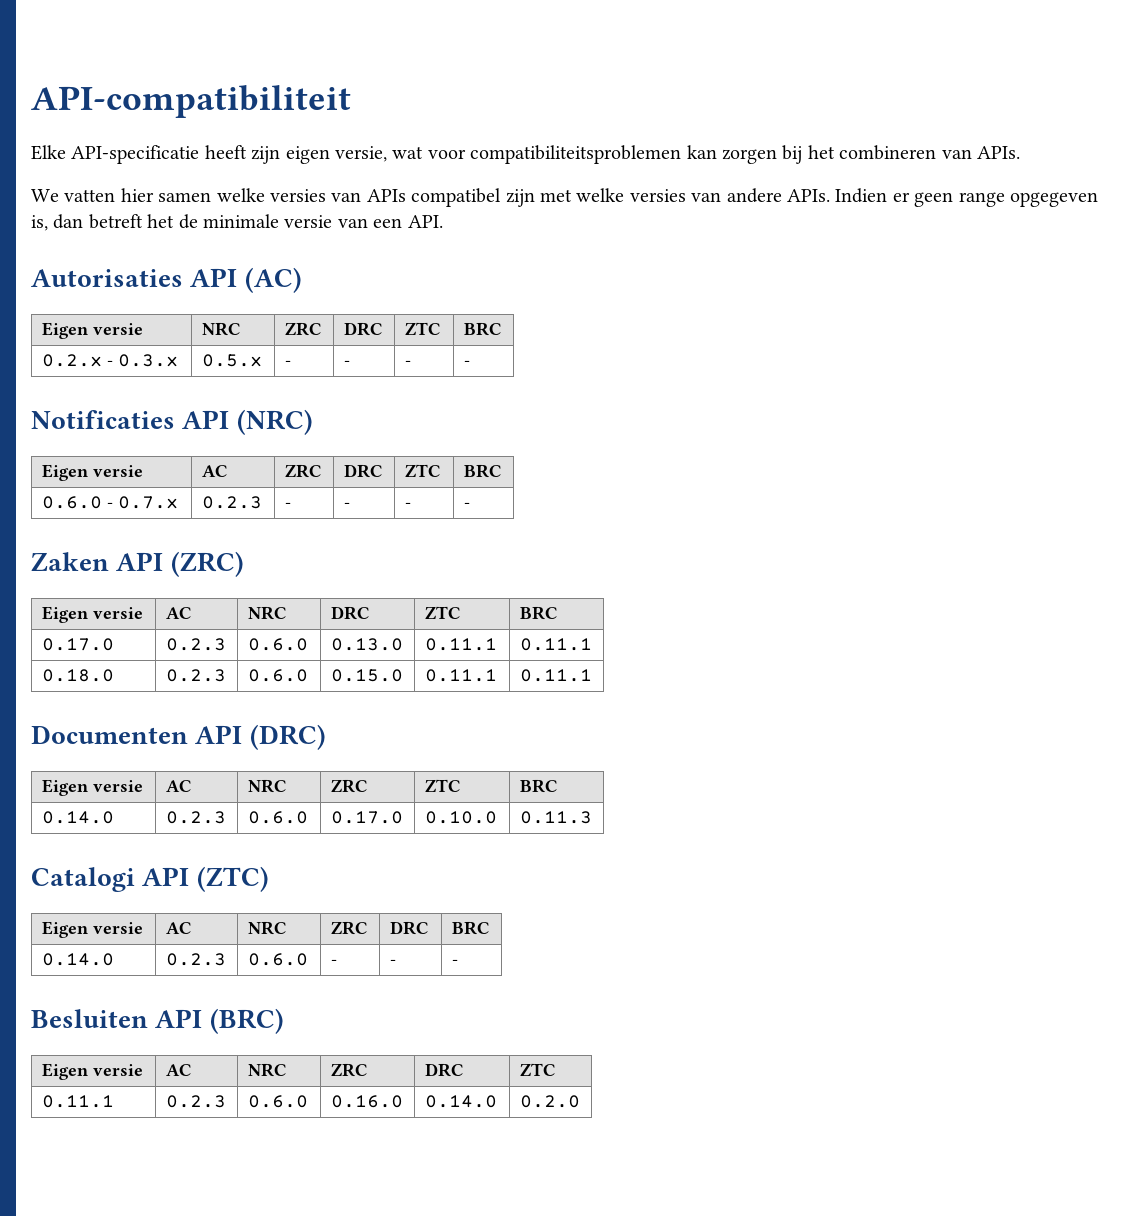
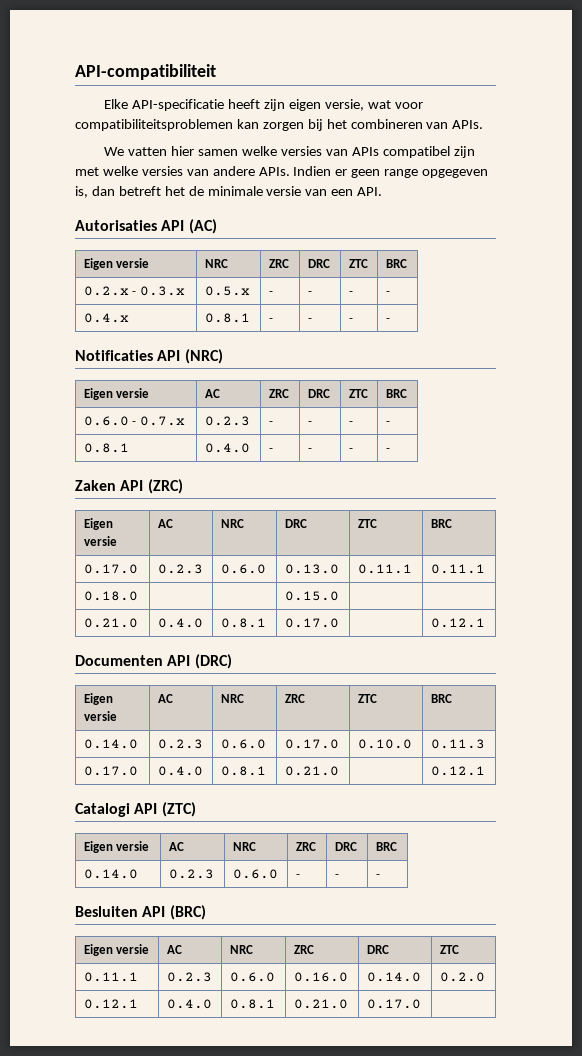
(470, 363) none -> [83,313,129,323] [204,313,250,323] [268,318,273,322] [307,318,312,322] [348,318,353,322] [385,318,390,322] // 0.4.x | 0.8.1 | - | - | - | -
(470, 505) none -> [83,443,129,453] [204,443,250,453] [268,448,273,452] [307,448,312,452] [348,448,353,452] [385,448,390,452] // 0.8.1 | 0.4.0 | - | - | - | -
[165,669,226,682] [247,669,308,682] 0.2.3 | 0.6.0 -> (138, 596) |
[424,669,497,682] [519,669,592,682] 0.11.1 | 0.11.1 -> [83,618,138,628] [157,618,203,628] [220,618,266,628] [284,618,339,628] [430,618,485,628] | // 0.21.0 | 0.4.0 | 0.8.1 | 0.17.0 | | 0.12.1
(592, 817) none -> [83,766,138,776] [157,766,203,776] [220,766,266,776] [284,766,339,776] [430,766,485,776] // 0.17.0 | 0.4.0 | 0.8.1 | 0.21.0 | | 0.12.1
(580, 1101) none -> [83,999,138,1009] [166,999,212,1009] [229,999,275,1009] [293,999,348,1009] [366,999,421,1009] // 0.12.1 | 0.4.0 | 0.8.1 | 0.21.0 | 0.17.0 |

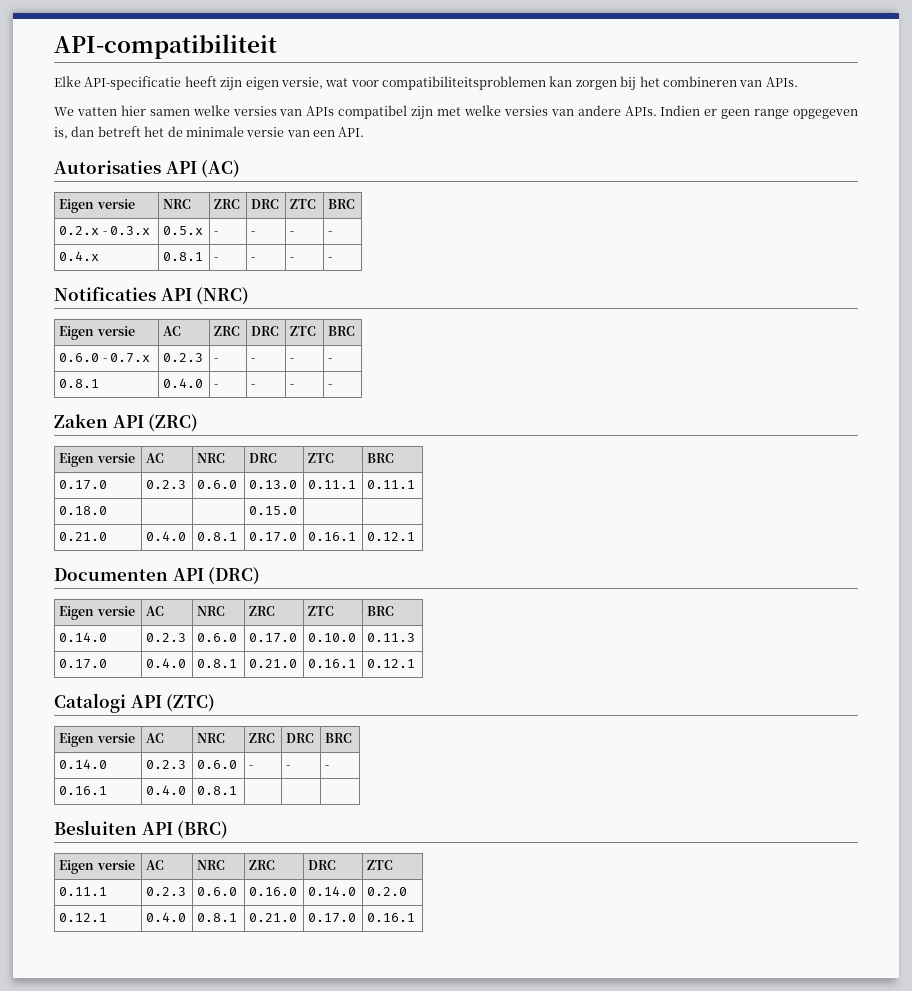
(339, 623) none -> [308,532,357,541] 0.16.1
(339, 771) none -> [308,659,357,668] 0.16.1
(380, 876) none -> [59,786,108,795] [146,785,187,795] [197,786,238,795] // 0.16.1 | 0.4.0 | 0.8.1 | | |
(421, 1004) none -> [367,913,416,922] 0.16.1

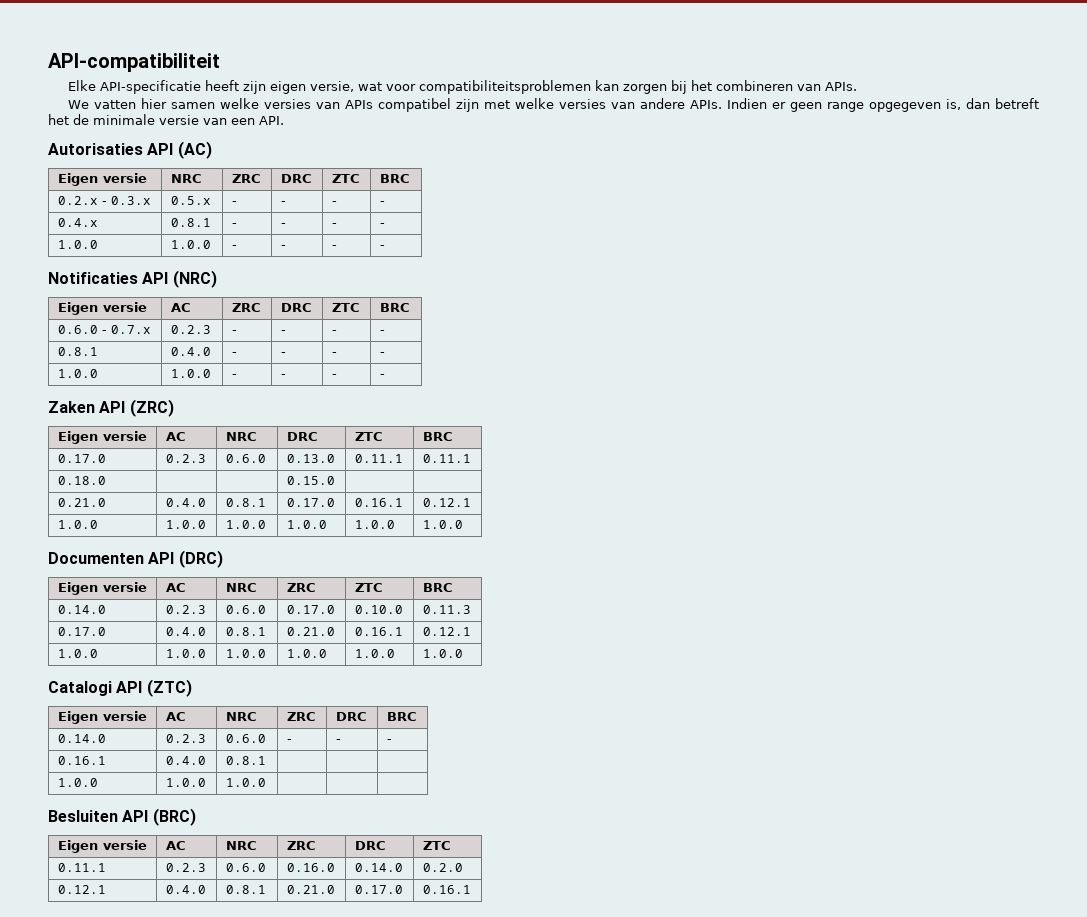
(333, 259) none -> [57,240,98,249] [170,240,211,249] [231,245,237,249] [280,245,286,249] [331,245,337,249] [379,245,385,249] // 1.0.0 | 1.0.0 | - | - | - | -
(333, 386) none -> [57,369,98,378] [170,369,211,378] [231,374,237,378] [280,374,286,378] [331,374,337,378] [379,374,385,378] // 1.0.0 | 1.0.0 | - | - | - | -
(416, 536) none -> [57,520,98,529] [165,520,206,529] [225,520,266,529] [286,520,327,529] [354,520,395,529] [422,520,463,529] // 1.0.0 | 1.0.0 | 1.0.0 | 1.0.0 | 1.0.0 | 1.0.0
(416, 663) none -> [57,649,98,658] [165,649,206,658] [225,649,266,658] [286,649,327,658] [354,649,395,658] [422,649,463,658] // 1.0.0 | 1.0.0 | 1.0.0 | 1.0.0 | 1.0.0 | 1.0.0
(238, 790) none -> [57,778,98,787] [165,778,206,787] [225,778,266,787] // 1.0.0 | 1.0.0 | 1.0.0 | | |

